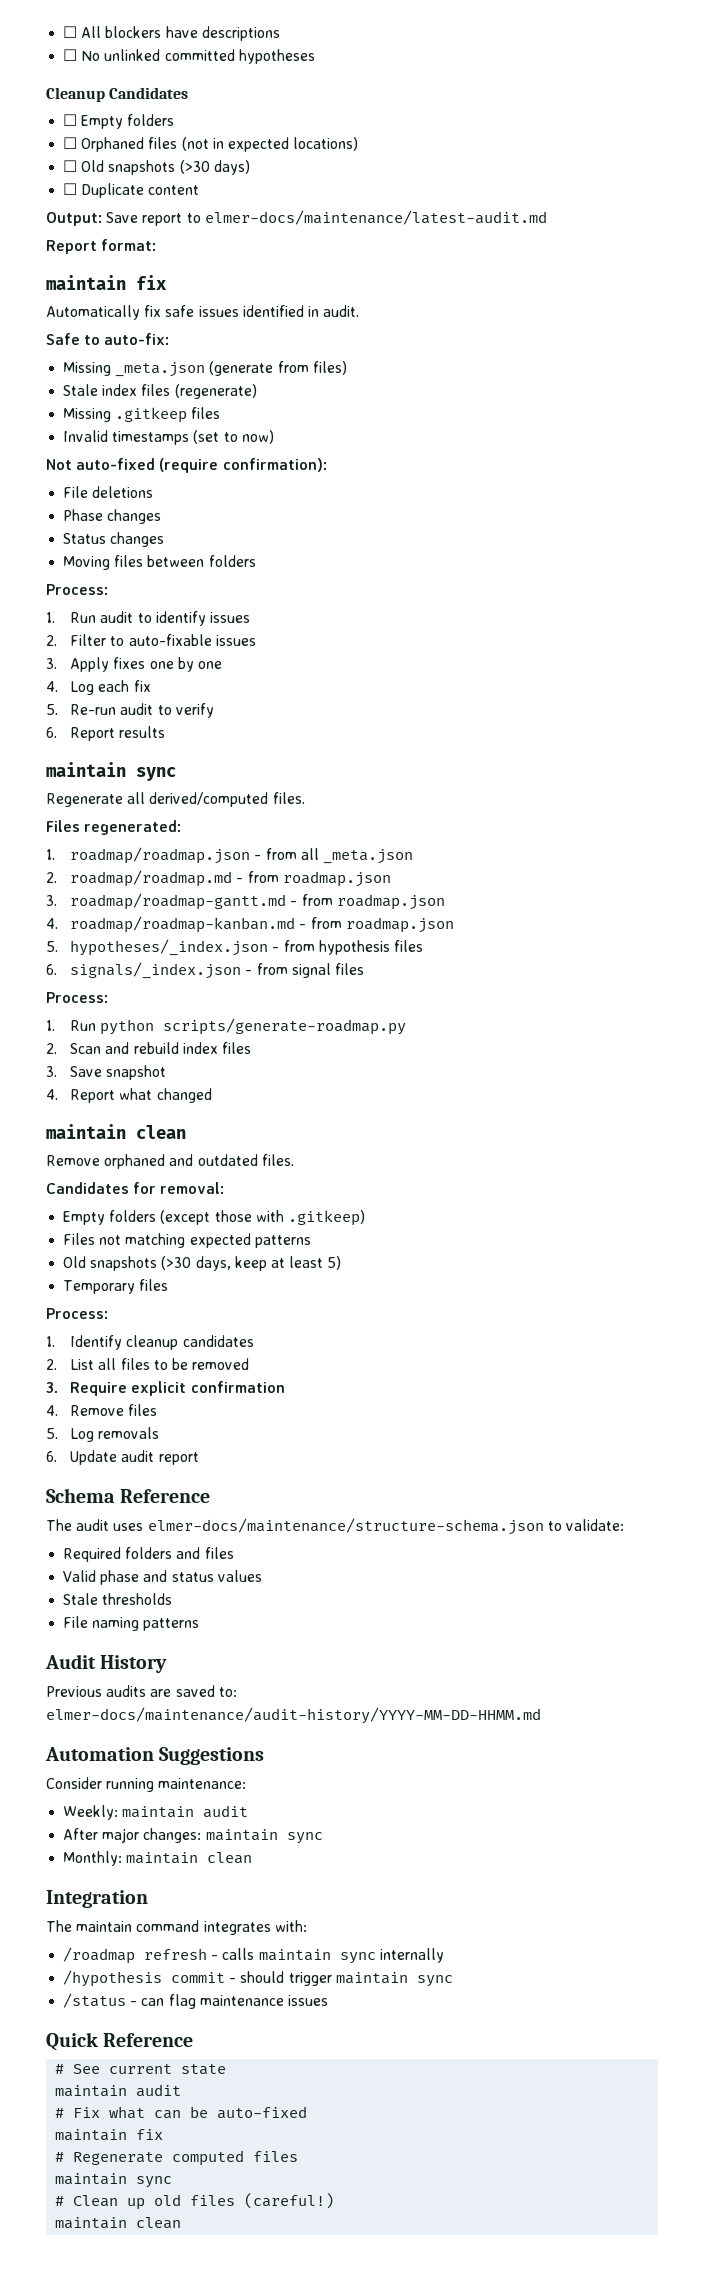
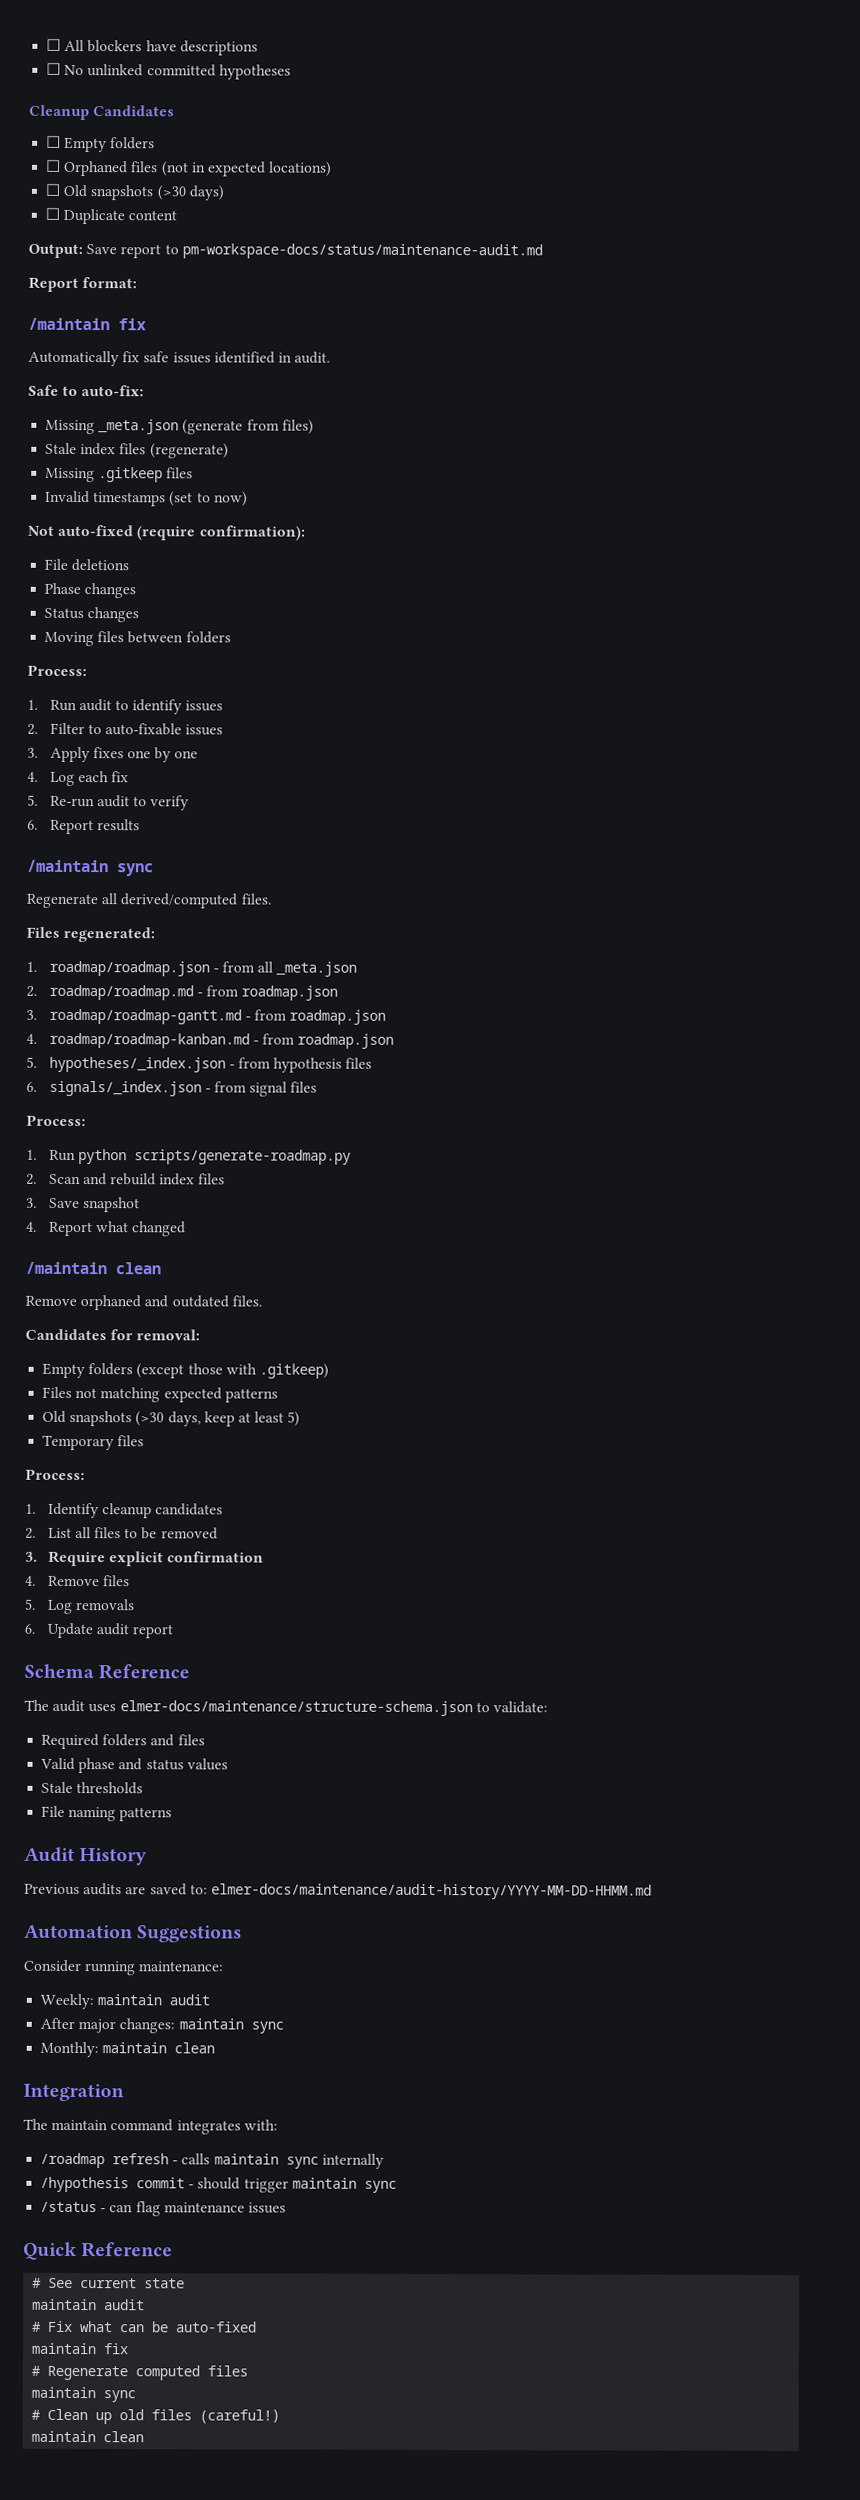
[204,210,547,225] elmer-docs/maintenance/latest-audit.md -> [181,243,543,260] pm-workspace-docs/status/maintenance-audit.md
[46,275,126,290] maintain -> [28,317,110,331] /maintain
[46,762,126,777] maintain -> [27,859,109,873] /maintain
[46,1124,126,1139] maintain -> [25,1261,107,1275] /maintain

